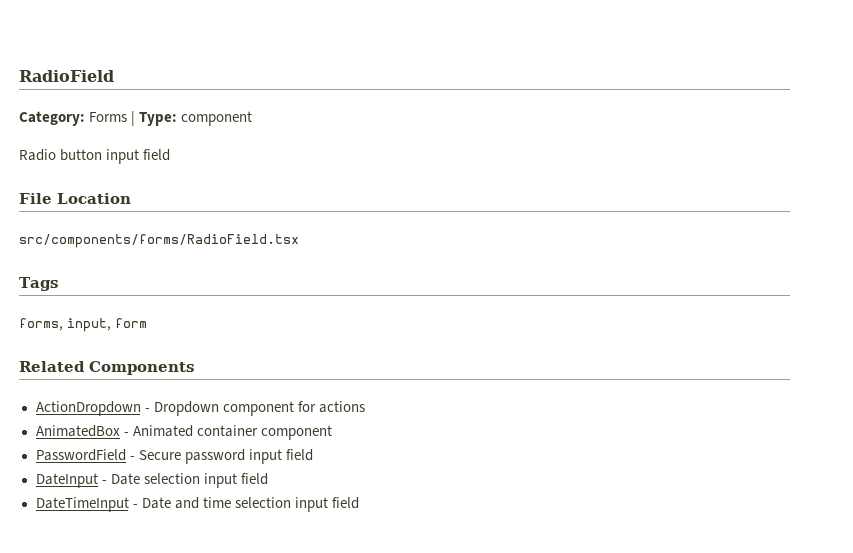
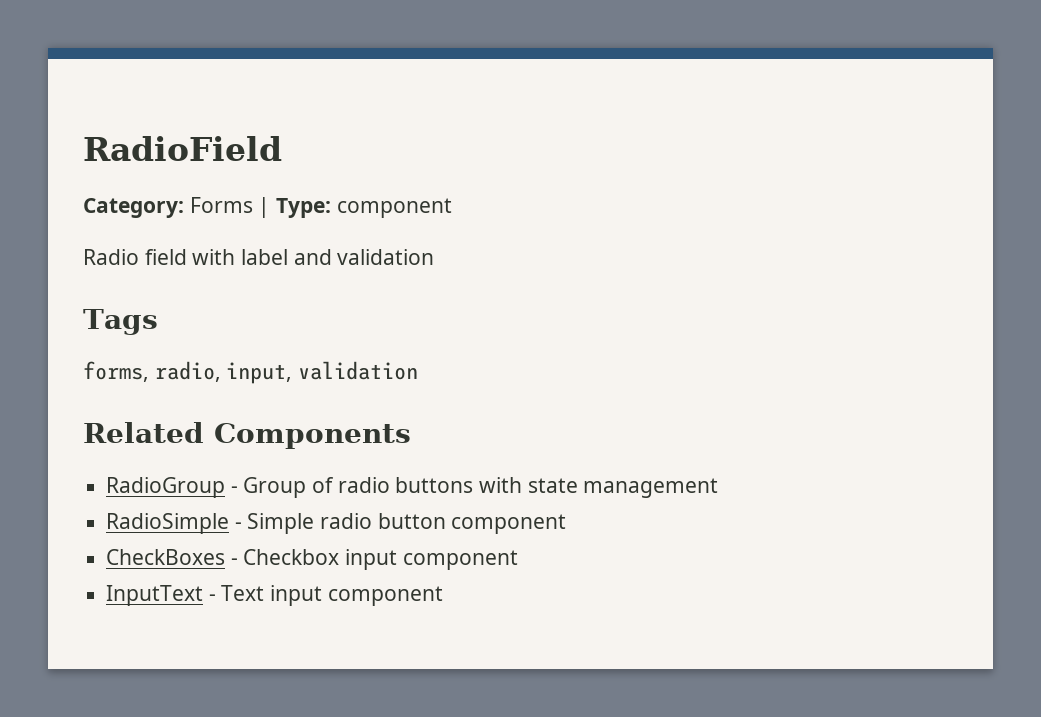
[60,149,171,164] [19,193,131,204] [19,234,299,248] button input field // File Location // src/components/forms/RadioField.tsx -> [144,249,435,265] field with label and validation
[67,318,148,332] input, form -> [154,361,419,384] radio, input, validation
[35,401,365,416] [35,425,332,440] [35,449,313,464] [35,473,268,488] [35,497,359,512] ActionDropdown - Dropdown component for actions // AnimatedBox - Animated container component // PasswordField - Secure password input field // DateInput - Date selection input field // DateTimeInput - Date and time selection input field -> [106,477,719,498] [106,513,567,534] [106,549,518,570] [106,585,443,606] RadioGroup - Group of radio buttons with state management // RadioSimple - Simple radio button component // CheckBoxes - Checkbox input component // InputText - Text input component

